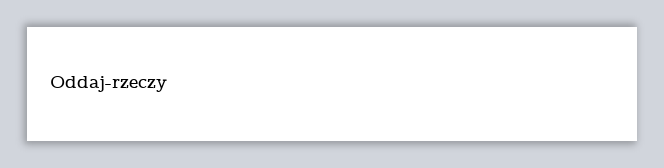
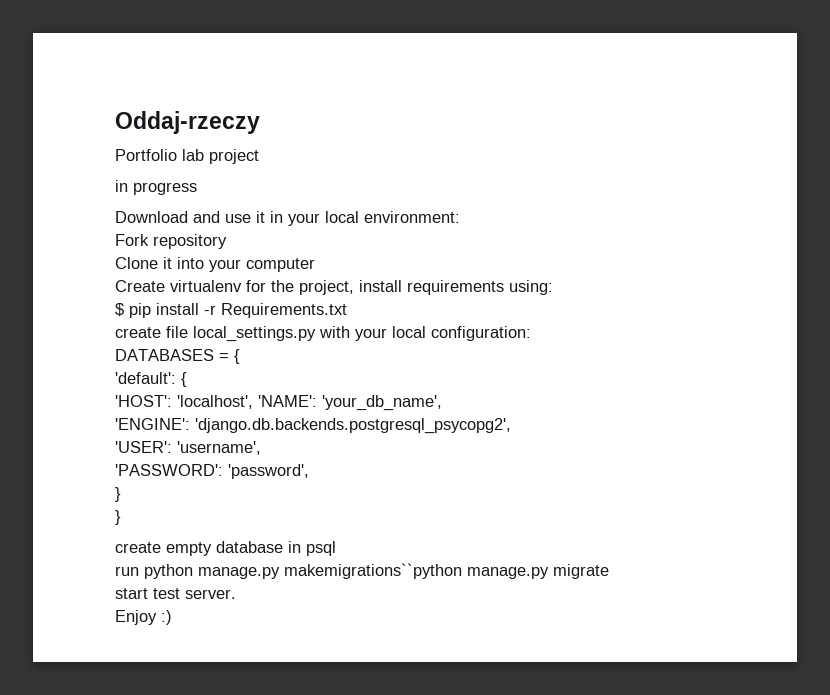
(167, 84) none -> [115,149,259,164] [115,180,197,195] [115,211,460,226] [115,234,227,249] [115,257,315,272] [115,280,553,295] [115,303,347,318] [115,326,531,342] [115,349,240,364] [115,372,187,387] [115,395,442,411] [115,418,511,434] [115,441,261,455] [115,464,309,479] [115,487,121,502] [115,510,121,525] [115,541,336,556] [115,563,609,579] [115,588,236,599] [115,610,172,625] // Portfolio lab project // in progress // Download and use it in your local environment: // Fork repository // Clone it into your computer // Create virtualenv for the project, install requirements using: // $ pip install -r Requirements.txt // create file local_settings.py with your local configuration: // DATABASES = { // 'default': { // 'HOST': 'localhost', 'NAME': 'your_db_name', // 'ENGINE': 'django.db.backends.postgresql_psycopg2', // 'USER': 'username', // 'PASSWORD': 'password', // } // } // create empty database in psql // run python manage.py makemigrations``python manage.py migrate // start test server. // Enjoy :)

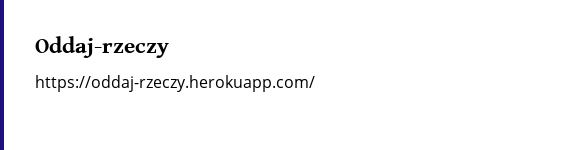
[115,149,259,164] [115,180,197,195] [115,211,460,226] [115,234,227,249] [115,257,315,272] [115,280,553,295] [115,303,347,318] [115,326,531,342] [115,349,240,364] [115,372,187,387] [115,395,442,411] [115,418,511,434] [115,441,261,455] [115,464,309,479] [115,487,121,502] [115,510,121,525] [115,541,336,556] [115,563,609,579] [115,588,236,599] [115,610,172,625] Portfolio lab project // in progress // Download and use it in your local environment: // Fork repository // Clone it into your computer // Create virtualenv for the project, install requirements using: // $ pip install -r Requirements.txt // create file local_settings.py with your local configuration: // DATABASES = { // 'default': { // 'HOST': 'localhost', 'NAME': 'your_db_name', // 'ENGINE': 'django.db.backends.postgresql_psycopg2', // 'USER': 'username', // 'PASSWORD': 'password', // } // } // create empty database in psql // run python manage.py makemigrations``python manage.py migrate // start test server. // Enjoy :) -> [35,75,315,92] https://oddaj-rzeczy.herokuapp.com/

